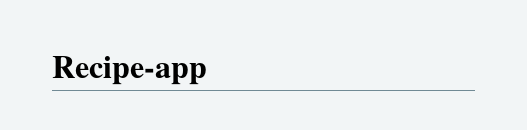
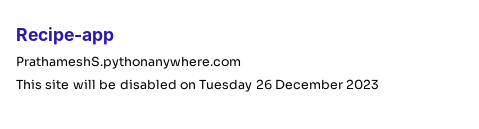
(207, 70) none -> [16,56,241,69] [16,79,380,92] // PrathameshS.pythonanywhere.com // This site will be disabled on Tuesday 26 December 2023

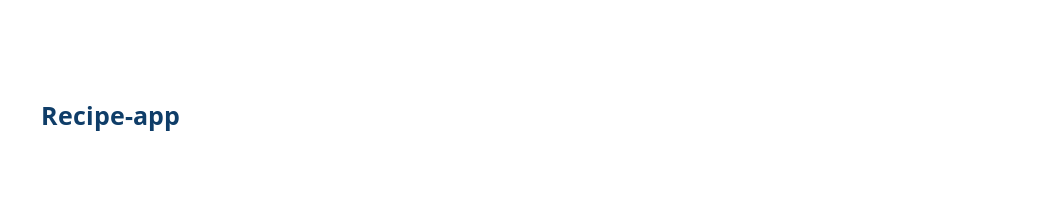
[16,56,241,69] [16,79,380,92] // PrathameshS.pythonanywhere.com // This site will be disabled on Tuesday 26 December 2023 -> (180, 118) none

